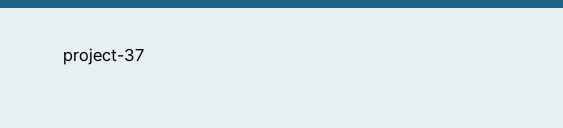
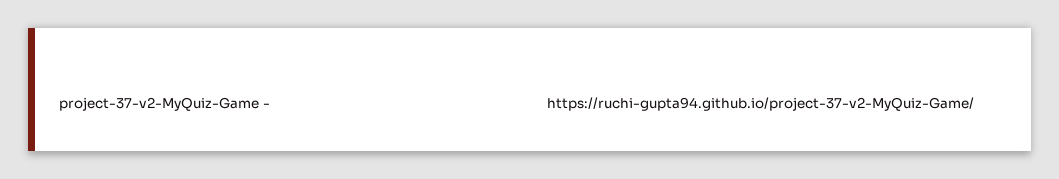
[63,48,144,65] project-37 -> [59,97,974,111] project-37-v2-MyQuiz-Game - https://ruchi-gupta94.github.io/project-37-v2-MyQuiz-Game/

